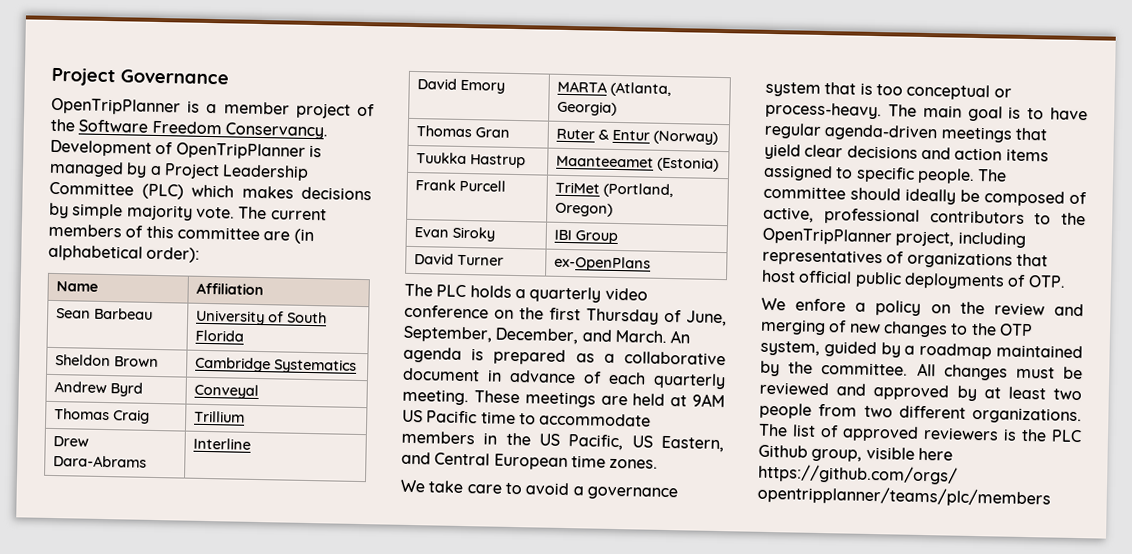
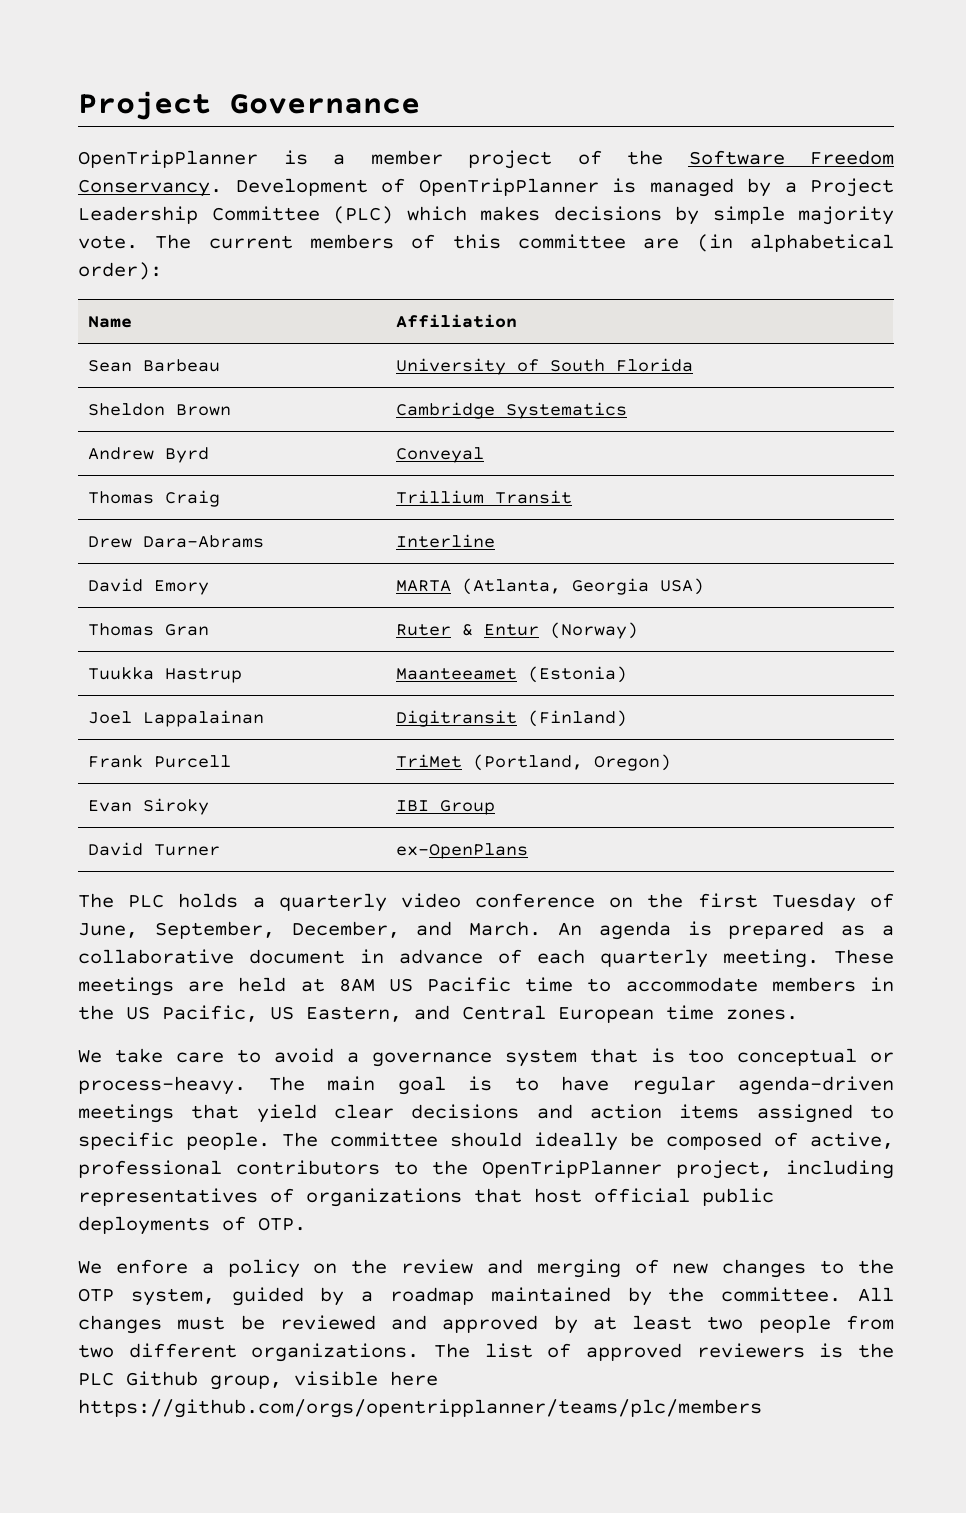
(245, 416) none -> [494,490,572,504] Transit
[556,100,617,116] Georgia) -> [571,578,704,595] Georgia USA)
(719, 164) none -> [87,710,264,727] [395,710,627,727] // Joel Lappalainan | Digitransit (Finland)
[586,308,659,325] Thursday -> [771,893,856,912] Tuesday
[692,393,725,408] 9AM -> [338,978,375,992] 8AM

